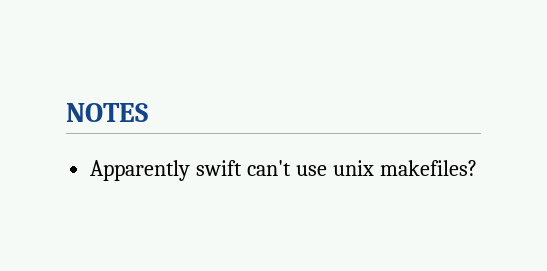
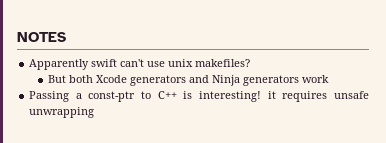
(477, 168) none -> [48,75,330,86] [29,91,370,102] [29,107,95,118] // But both Xcode generators and Ninja generators work // Passing a const-ptr to C++ is interesting! it requires unsafe unwrapping

